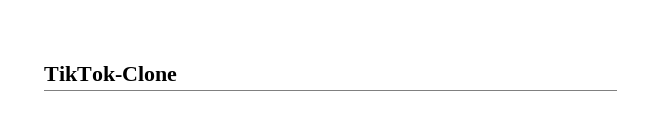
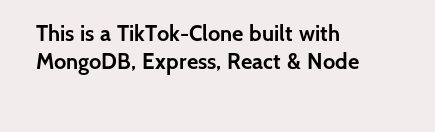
[44,66,177,81] TikTok-Clone -> [36,24,340,41] [36,52,359,75] This is a TikTok-Clone built with MongoDB, Express, React & Node

